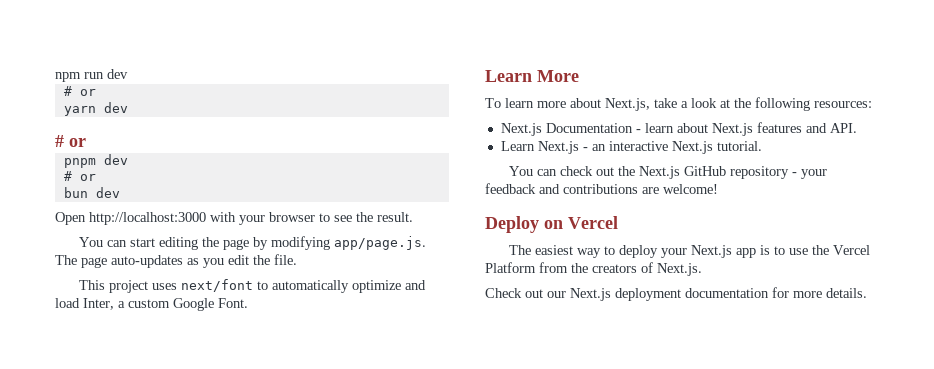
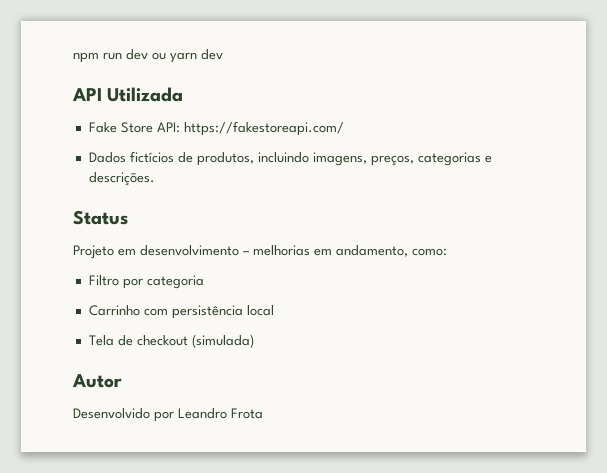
[63,86,96,96] // # or // -> [152,52,166,60] ou
[55,135,86,147] [63,154,128,168] [63,171,96,181] [63,187,120,198] [55,212,413,225] [78,236,426,250] [55,254,297,268] [78,279,426,293] [55,298,248,311] [485,70,579,82] [485,97,872,111] [500,122,857,136] [500,141,762,154] [508,166,827,179] [485,183,718,194] [485,216,618,233] [508,245,870,258] [485,262,702,276] [485,287,867,301] # or // pnpm dev // # or // bun dev // Open http://localhost:3000 with your browser to see the result. // You can start editing the page by modifying app/page.js. The page auto-updates as you edit the file. // This project uses next/font to automatically optimize and load Inter, a custom Google Font. // Learn More // To learn more about Next.js, take a look at the following resources: // Next.js Documentation - learn about Next.js features and API. // Learn Next.js - an interactive Next.js tutorial. // You can check out the Next.js GitHub repository - your feedback and contributions are welcome! // Deploy on Vercel // The easiest way to deploy your Next.js app is to use the Vercel Platform from the creators of Next.js. // Check out our Next.js deployment documentation for more details. -> [72,87,184,102] [88,121,344,136] [88,151,492,166] [88,172,155,186] [73,210,128,225] [73,245,447,259] [88,275,204,289] [88,305,274,319] [88,334,254,348] [72,374,122,388] [73,408,263,422] API Utilizada // Fake Store API: https://fakestoreapi.com/ // Dados fictícios de produtos, incluindo imagens, preços, categorias e descrições. // Status // Projeto em desenvolvimento – melhorias em andamento, como: // Filtro por categoria // Carrinho com persistência local // Tela de checkout (simulada) // Autor // Desenvolvido por Leandro Frota

